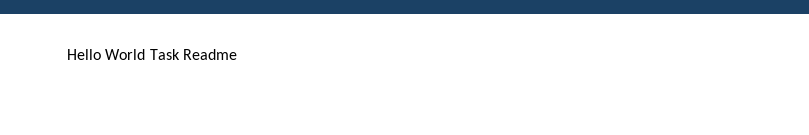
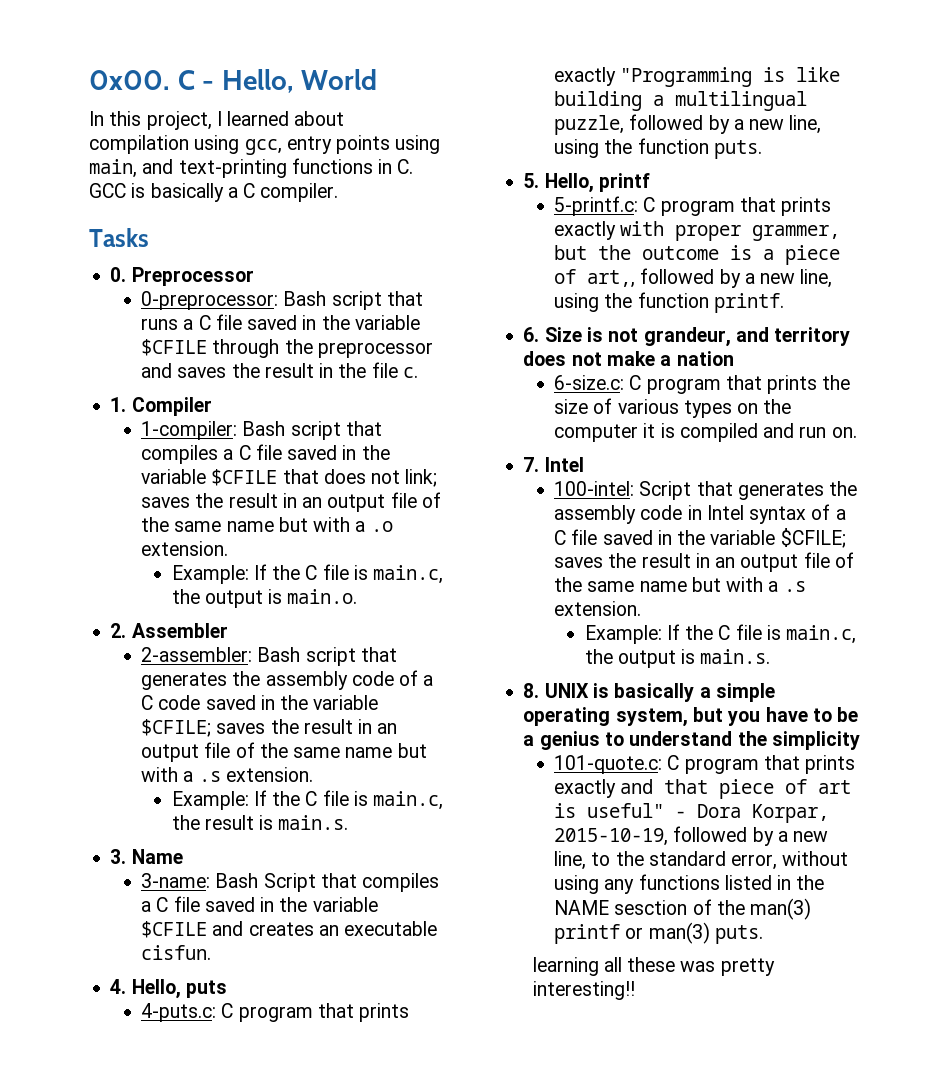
[67,49,237,60] Hello World Task Readme -> [89,69,378,93] [89,111,345,130] [89,135,441,155] [89,158,414,178] [89,183,339,202] [89,228,149,247] [110,267,254,286] [141,291,423,310] [141,314,420,330] [141,339,433,358] [141,362,418,378] [110,397,212,416] [141,421,382,440] [141,444,390,464] [141,469,438,487] [141,492,441,512] [141,517,393,532] [141,541,229,556] [171,564,444,584] [171,589,358,608] [110,623,228,638] [141,647,397,666] [141,670,434,690] [141,695,379,710] [141,719,398,737] [141,742,427,762] [141,767,313,782] [171,790,444,810] [171,815,349,830] [110,849,183,864] [141,873,440,892] [141,896,378,912] [141,921,438,938] [141,945,212,960] [110,979,227,999] [141,1003,410,1022] [554,67,841,87] [554,91,808,111] [554,114,822,135] [554,138,762,159] [523,173,650,193] [554,196,832,216] [554,221,841,241] [554,245,841,265] [554,268,833,288] [554,292,784,313] [523,327,851,347] [523,351,734,366] [554,375,851,394] [554,398,792,418] [554,423,857,442] [523,457,584,472] [554,481,858,500] [554,504,846,524] [554,528,846,548] [554,552,854,572] [554,577,806,592] [554,601,642,616] [584,624,857,644] [584,649,771,668] [523,683,775,702] [523,707,859,727] [523,731,860,750] [554,755,856,774] [554,779,852,799] [554,803,830,823] [554,826,829,846] [554,851,849,870] [554,874,825,894] [554,898,812,920] [554,922,763,944] [532,957,775,976] [532,981,635,1000] 0x00. C - Hello, World // In this project, I learned about compilation using gcc, entry points using main, and text-printing functions in C. GCC is basically a C compiler. // Tasks // 0. Preprocessor // 0-preprocessor: Bash script that runs a C file saved in the variable $CFILE through the preprocessor and saves the result in the file c. // 1. Compiler // 1-compiler: Bash script that compiles a C file saved in the variable $CFILE that does not link; saves the result in an output file of the same name but with a .o extension. // Example: If the C file is main.c, the output is main.o. // 2. Assembler // 2-assembler: Bash script that generates the assembly code of a C code saved in the variable $CFILE; saves the result in an output file of the same name but with a .s extension. // Example: If the C file is main.c, the result is main.s. // 3. Name // 3-name: Bash Script that compiles a C file saved in the variable $CFILE and creates an executable cisfun. // 4. Hello, puts // 4-puts.c: C program that prints exactly "Programming is like building a multilingual puzzle, followed by a new line, using the function puts. // 5. Hello, printf // 5-printf.c: C program that prints exactly with proper grammer, but the outcome is a piece of art,, followed by a new line, using the function printf. // 6. Size is not grandeur, and territory does not make a nation // 6-size.c: C program that prints the size of various types on the computer it is compiled and run on. // 7. Intel // 100-intel: Script that generates the assembly code in Intel syntax of a C file saved in the variable $CFILE; saves the result in an output file of the same name but with a .s extension. // Example: If the C file is main.c, the output is main.s. // 8. UNIX is basically a simple operating system, but you have to be a genius to understand the simplicity // 101-quote.c: C program that prints exactly and that piece of art is useful" - Dora Korpar, 2015-10-19, followed by a new line, to the standard error, without using any functions listed in the NAME sesction of the man(3) printf or man(3) puts. // learning all these was pretty interesting!!

